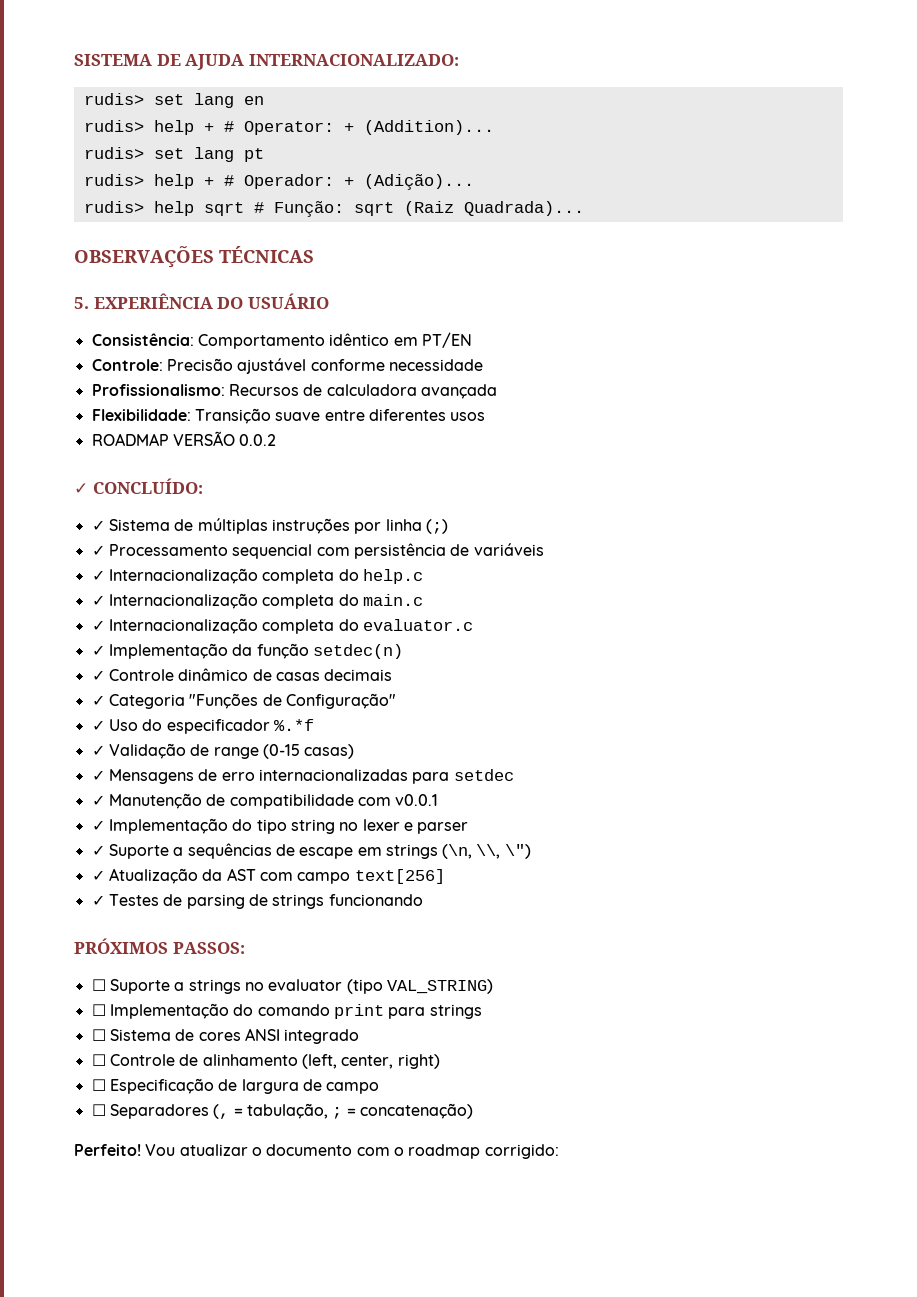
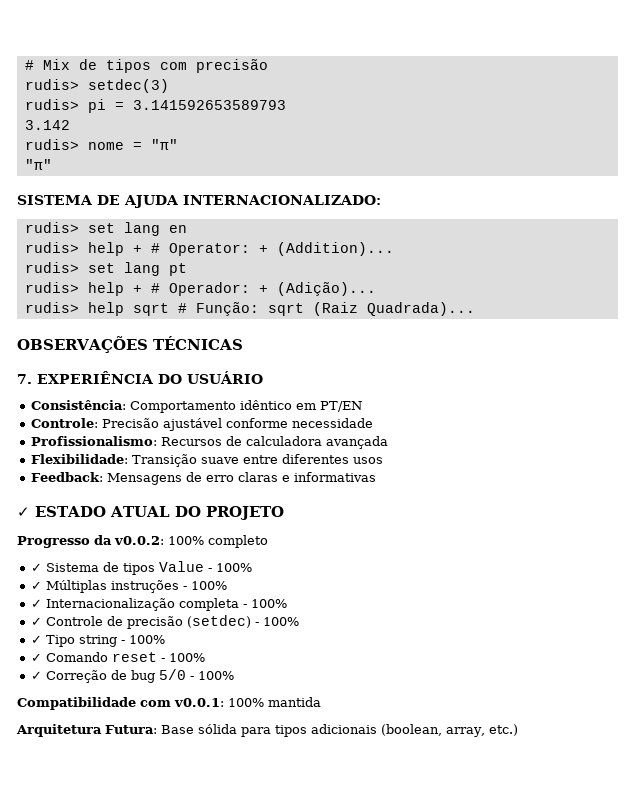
(74, 60) none -> [24,59,268,73] [24,79,169,93] [24,99,286,113] [24,120,70,130] [24,139,178,150] [24,159,52,170] # Mix de tipos com precisão // rudis> setdec(3) // rudis> pi = 3.141592653589793 // 3.142 // rudis> nome = "π" // "π" //
[74,297,89,309] 5. -> [17,374,32,384] 7.
[91,431,277,446] [74,478,203,494] [91,518,448,534] [91,543,544,559] [91,568,423,584] [91,593,423,609] [91,618,473,634] [91,643,403,659] [91,668,393,681] [91,693,396,709] [91,719,314,734] [91,743,355,759] [91,769,514,784] [91,793,439,809] [91,818,469,834] [91,843,531,859] [91,868,445,884] [91,894,423,909] [74,938,245,954] [91,979,493,994] [91,1003,482,1019] [91,1028,360,1044] [91,1054,440,1069] [91,1078,380,1094] [91,1103,473,1119] [74,1144,559,1159] ROADMAP VERSÃO 0.0.2 // ✓ CONCLUÍDO: // ✓ Sistema de múltiplas instruções por linha (;) // ✓ Processamento sequencial com persistência de variáveis // ✓ Internacionalização completa do help.c // ✓ Internacionalização completa do main.c // ✓ Internacionalização completa do evaluator.c // ✓ Implementação da função setdec(n) // ✓ Controle dinâmico de casas decimais // ✓ Categoria "Funções de Configuração" // ✓ Uso do especificador %.*f // ✓ Validação de range (0-15 casas) // ✓ Mensagens de erro internacionalizadas para setdec // ✓ Manutenção de compatibilidade com v0.0.1 // ✓ Implementação do tipo string no lexer e parser // ✓ Suporte a sequências de escape em strings (\n, \\, \") // ✓ Atualização da AST com campo text[256] // ✓ Testes de parsing de strings funcionando // PRÓXIMOS PASSOS: // ☐ Suporte a strings no evaluator (tipo VAL_STRING) // ☐ Implementação do comando print para strings // ☐ Sistema de cores ANSI integrado // ☐ Controle de alinhamento (left, center, right) // ☐ Especificação de largura de campo // ☐ Separadores (, = tabulação, ; = concatenação) // Perfeito! Vou atualizar o documento com o roadmap corrigido: -> [31,472,377,485] [17,506,284,520] [17,535,268,548] [31,561,253,575] [31,580,228,593] [31,598,288,611] [31,615,300,629] [31,635,166,647] [31,652,206,662] [31,669,235,683] [17,697,321,710] [16,724,518,737] Feedback: Mensagens de erro claras e informativas // ✓ ESTADO ATUAL DO PROJETO // Progresso da v0.0.2: 100% completo // ✓ Sistema de tipos Value - 100% // ✓ Múltiplas instruções - 100% // ✓ Internacionalização completa - 100% // ✓ Controle de precisão (setdec) - 100% // ✓ Tipo string - 100% // ✓ Comando reset - 100% // ✓ Correção de bug 5/0 - 100% // Compatibilidade com v0.0.1: 100% mantida // Arquitetura Futura: Base sólida para tipos adicionais (boolean, array, etc.)

